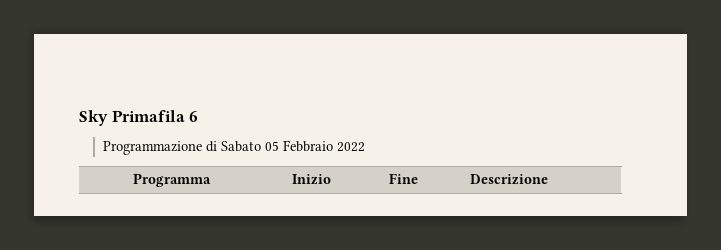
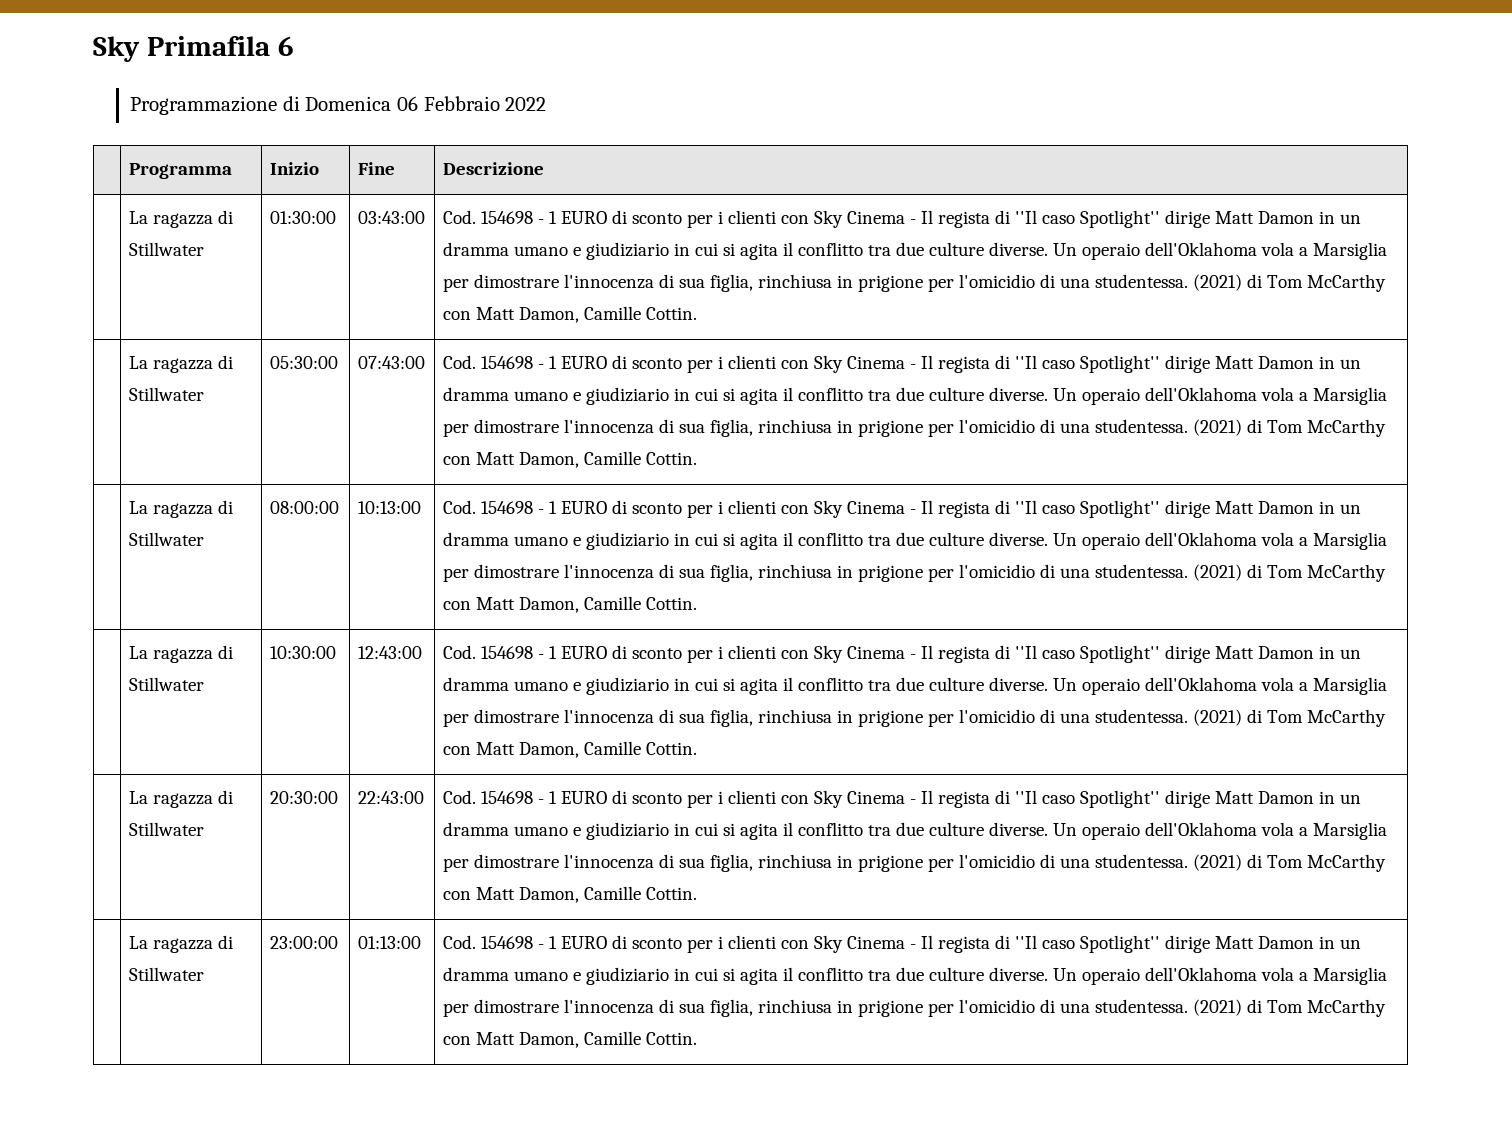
[221,141,280,152] Sabato 05 -> [305,96,418,111] Domenica 06
(549, 179) none -> [128,210,233,228] [128,242,204,256] [269,211,336,224] [357,211,425,224] [442,210,1361,228] [442,242,1387,260] [442,274,1386,292] [442,306,697,323] [128,355,233,373] [128,387,204,401] [269,356,338,369] [357,356,425,369] [442,355,1361,373] [442,387,1387,405] [442,419,1386,437] [442,451,697,468] [128,500,233,518] [128,532,204,546] [269,501,339,514] [357,501,421,514] [442,500,1361,518] [442,532,1387,550] [442,564,1386,582] [442,596,697,613] [128,645,233,663] [128,677,204,691] [269,646,336,659] [357,646,422,659] [442,645,1361,663] [442,677,1387,695] [442,709,1386,727] [442,741,697,758] [128,790,233,808] [128,822,204,836] [269,791,338,804] [357,791,424,804] [442,790,1361,808] [442,822,1387,840] [442,854,1386,872] [442,886,697,903] [128,935,233,953] [128,967,204,981] [269,936,338,949] [357,936,421,949] [442,935,1361,953] [442,967,1387,985] [442,999,1386,1017] [442,1031,697,1048] // | La ragazza di Stillwater | 01:30:00 | 03:43:00 | Cod. 154698 - 1 EURO di sconto per i clienti con Sky Cinema - Il regista di ''Il caso Spotlight'' dirige Matt Damon in un dramma umano e giudiziario in cui si agita il conflitto tra due culture diverse. Un operaio dell'Oklahoma vola a Marsiglia per dimostrare l'innocenza di sua figlia, rinchiusa in prigione per l'omicidio di una studentessa. (2021) di Tom McCarthy con Matt Damon, Camille Cottin. // | La ragazza di Stillwater | 05:30:00 | 07:43:00 | Cod. 154698 - 1 EURO di sconto per i clienti con Sky Cinema - Il regista di ''Il caso Spotlight'' dirige Matt Damon in un dramma umano e giudiziario in cui si agita il conflitto tra due culture diverse. Un operaio dell'Oklahoma vola a Marsiglia per dimostrare l'innocenza di sua figlia, rinchiusa in prigione per l'omicidio di una studentessa. (2021) di Tom McCarthy con Matt Damon, Camille Cottin. // | La ragazza di Stillwater | 08:00:00 | 10:13:00 | Cod. 154698 - 1 EURO di sconto per i clienti con Sky Cinema - Il regista di ''Il caso Spotlight'' dirige Matt Damon in un dramma umano e giudiziario in cui si agita il conflitto tra due culture diverse. Un operaio dell'Oklahoma vola a Marsiglia per dimostrare l'innocenza di sua figlia, rinchiusa in prigione per l'omicidio di una studentessa. (2021) di Tom McCarthy con Matt Damon, Camille Cottin. // | La ragazza di Stillwater | 10:30:00 | 12:43:00 | Cod. 154698 - 1 EURO di sconto per i clienti con Sky Cinema - Il regista di ''Il caso Spotlight'' dirige Matt Damon in un dramma umano e giudiziario in cui si agita il conflitto tra due culture diverse. Un operaio dell'Oklahoma vola a Marsiglia per dimostrare l'innocenza di sua figlia, rinchiusa in prigione per l'omicidio di una studentessa. (2021) di Tom McCarthy con Matt Damon, Camille Cottin. // | La ragazza di Stillwater | 20:30:00 | 22:43:00 | Cod. 154698 - 1 EURO di sconto per i clienti con Sky Cinema - Il regista di ''Il caso Spotlight'' dirige Matt Damon in un dramma umano e giudiziario in cui si agita il conflitto tra due culture diverse. Un operaio dell'Oklahoma vola a Marsiglia per dimostrare l'innocenza di sua figlia, rinchiusa in prigione per l'omicidio di una studentessa. (2021) di Tom McCarthy con Matt Damon, Camille Cottin. // | La ragazza di Stillwater | 23:00:00 | 01:13:00 | Cod. 154698 - 1 EURO di sconto per i clienti con Sky Cinema - Il regista di ''Il caso Spotlight'' dirige Matt Damon in un dramma umano e giudiziario in cui si agita il conflitto tra due culture diverse. Un operaio dell'Oklahoma vola a Marsiglia per dimostrare l'innocenza di sua figlia, rinchiusa in prigione per l'omicidio di una studentessa. (2021) di Tom McCarthy con Matt Damon, Camille Cottin.

